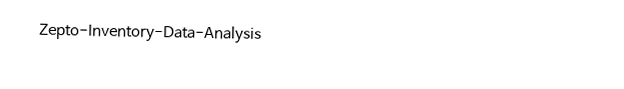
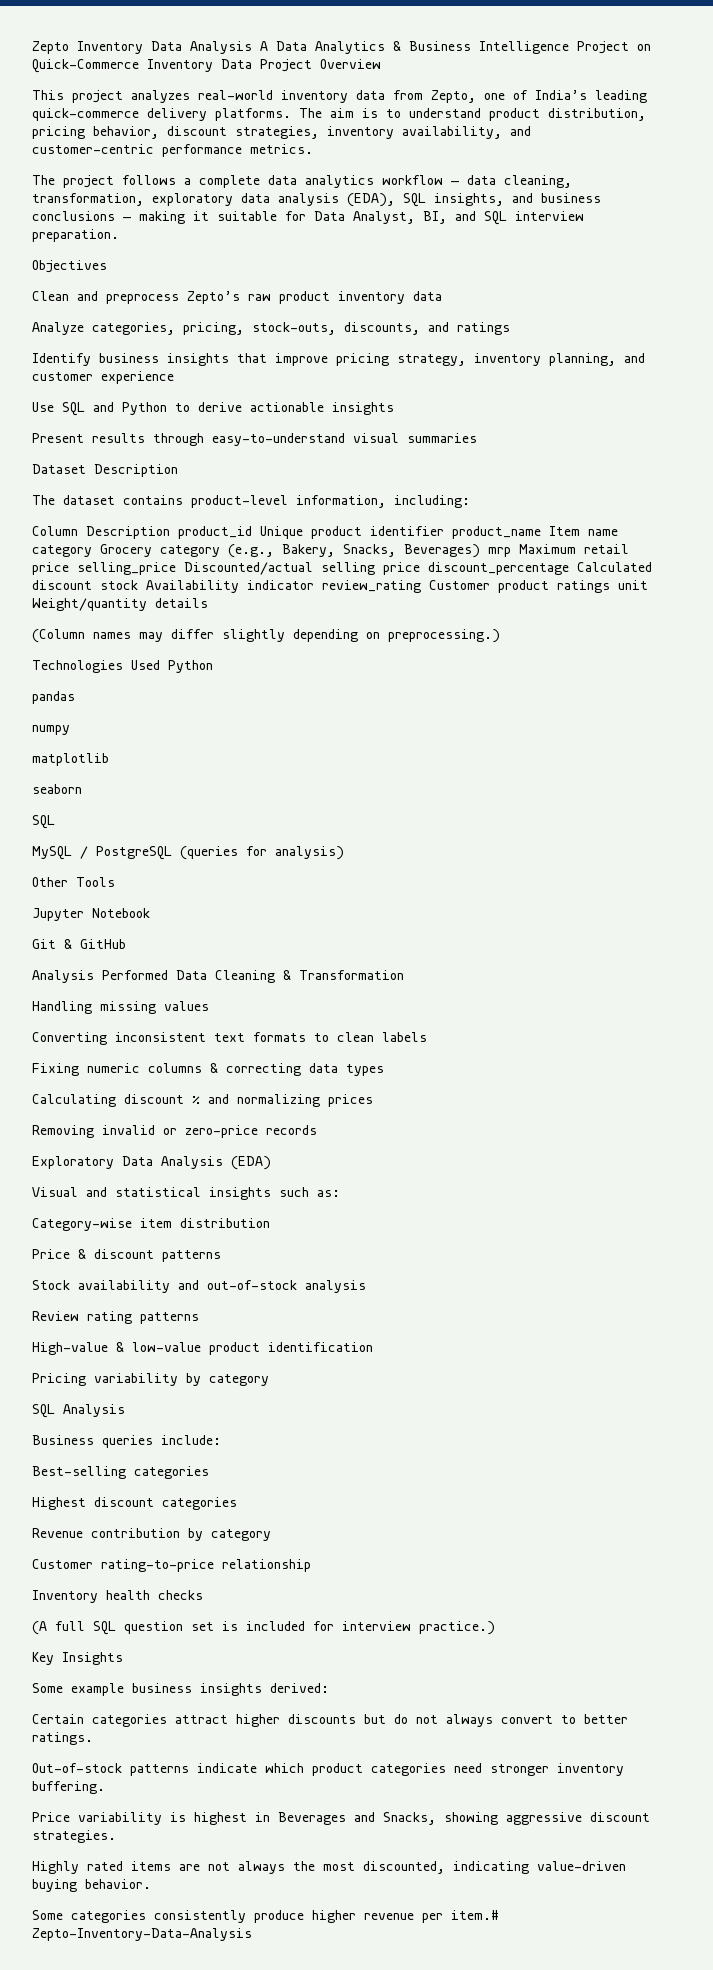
(39, 33) none -> [32,41,651,54] [32,59,381,73] [32,90,647,103] [32,108,646,121] [32,126,531,139] [32,144,313,157] [32,175,572,188] [32,193,601,207] [32,211,584,225] [32,229,119,242] [32,260,107,273] [32,291,442,304] [32,322,510,335] [32,353,645,366] [32,371,174,384] [32,402,394,416] [32,433,477,446] [32,464,178,477] [32,495,470,508] [32,526,618,539] [32,544,629,558] [32,562,652,575] [32,580,648,593] [32,598,208,611] [32,629,500,643] [32,660,213,673] [32,691,75,704] [32,725,70,735] [32,753,109,766] [32,784,82,794] [32,815,55,829] [32,846,344,860] [32,877,115,887] [32,908,150,921] [32,939,126,949] [32,970,404,983] [32,1001,209,1014] [32,1032,427,1045] [32,1063,384,1076] [32,1094,373,1107] [32,1125,317,1138] [32,1156,271,1170] [32,1187,340,1200] [32,1218,270,1231] [32,1249,221,1262] [32,1280,366,1293] [32,1311,199,1324] [32,1342,373,1355] [32,1373,269,1386] [32,1404,125,1418] [32,1435,221,1448] [32,1466,209,1479] [32,1497,237,1510] [32,1528,271,1541] [32,1559,311,1572] [32,1590,203,1603] [32,1621,495,1635] [32,1652,123,1665] [32,1683,329,1696] [32,1714,628,1727] [32,1732,93,1745] [32,1763,624,1776] [32,1781,105,1794] [32,1812,650,1825] [32,1830,116,1843] [32,1861,626,1874] [32,1879,151,1892] [32,1910,499,1923] Zepto Inventory Data Analysis A Data Analytics & Business Intelligence Project on Quick-Commerce Inventory Data Project Overview // This project analyzes real-world inventory data from Zepto, one of India’s leading quick-commerce delivery platforms. The aim is to understand product distribution, pricing behavior, discount strategies, inventory availability, and customer-centric performance metrics. // The project follows a complete data analytics workflow — data cleaning, transformation, exploratory data analysis (EDA), SQL insights, and business conclusions — making it suitable for Data Analyst, BI, and SQL interview preparation. // Objectives // Clean and preprocess Zepto’s raw product inventory data // Analyze categories, pricing, stock-outs, discounts, and ratings // Identify business insights that improve pricing strategy, inventory planning, and customer experience // Use SQL and Python to derive actionable insights // Present results through easy-to-understand visual summaries // Dataset Description // The dataset contains product-level information, including: // Column Description product_id Unique product identifier product_name Item name category Grocery category (e.g., Bakery, Snacks, Beverages) mrp Maximum retail price selling_price Discounted/actual selling price discount_percentage Calculated discount stock Availability indicator review_rating Customer product ratings unit Weight/quantity details // (Column names may differ slightly depending on preprocessing.) // Technologies Used Python // pandas // numpy // matplotlib // seaborn // SQL // MySQL / PostgreSQL (queries for analysis) // Other Tools // Jupyter Notebook // Git & GitHub // Analysis Performed Data Cleaning & Transformation // Handling missing values // Converting inconsistent text formats to clean labels // Fixing numeric columns & correcting data types // Calculating discount % and normalizing prices // Removing invalid or zero-price records // Exploratory Data Analysis (EDA) // Visual and statistical insights such as: // Category-wise item distribution // Price & discount patterns // Stock availability and out-of-stock analysis // Review rating patterns // High-value & low-value product identification // Pricing variability by category // SQL Analysis // Business queries include: // Best-selling categories // Highest discount categories // Revenue contribution by category // Customer rating-to-price relationship // Inventory health checks // (A full SQL question set is included for interview practice.) // Key Insights // Some example business insights derived: // Certain categories attract higher discounts but do not always convert to better ratings. // Out-of-stock patterns indicate which product categories need stronger inventory buffering. // Price variability is highest in Beverages and Snacks, showing aggressive discount strategies. // Highly rated items are not always the most discounted, indicating value-driven buying behavior. // Some categories consistently produce higher revenue per item.#

